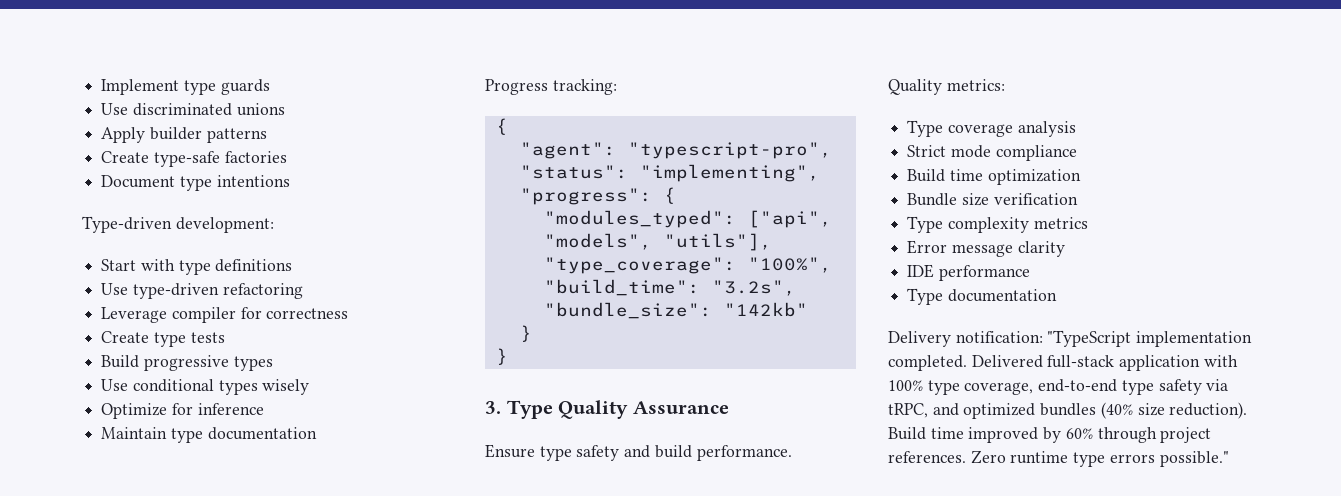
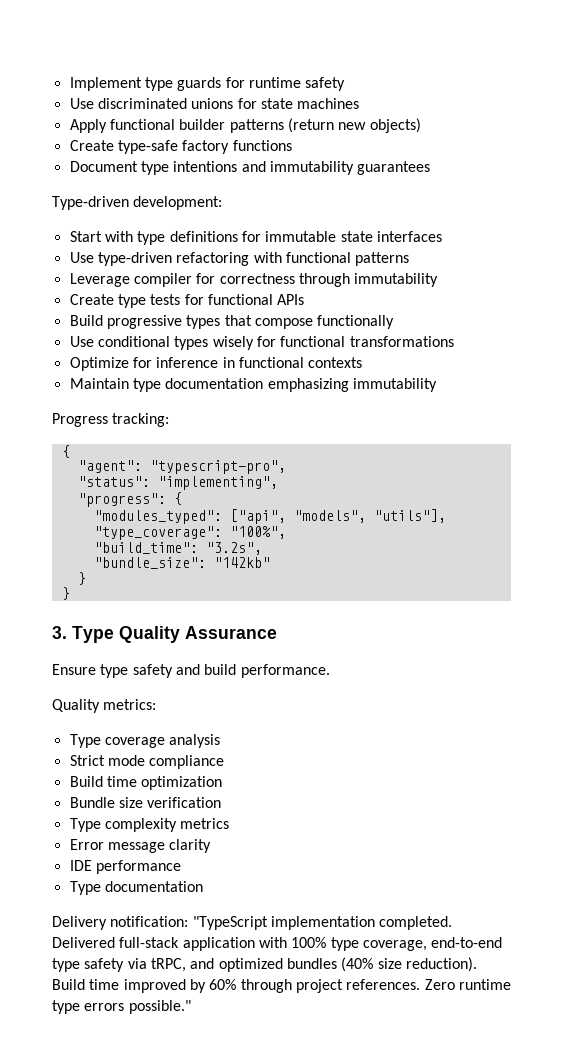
(270, 87) none -> [225,77,346,91] for runtime safety
(285, 109) none -> [237,98,360,109] for state machines
(146, 135) none -> [109,119,175,130] functional
(267, 135) none -> [287,118,421,133] (return new objects)
[224,151,287,163] factories -> [182,140,292,154] factory functions
(290, 181) none -> [241,161,431,175] and immutability guarantees
(293, 265) none -> [241,231,442,242] for immutable state interfaces
(303, 291) none -> [253,252,410,266] with functional patterns
(349, 313) none -> [298,273,439,287] through immutability
(225, 337) none -> [184,294,305,305] for functional APIs
(273, 363) none -> [224,315,395,329] that compose functionally
(310, 387) none -> [256,336,454,347] for functional transformations
(264, 409) none -> [222,357,363,368] in functional contexts
(317, 433) none -> [267,378,437,392] emphasizing immutability

